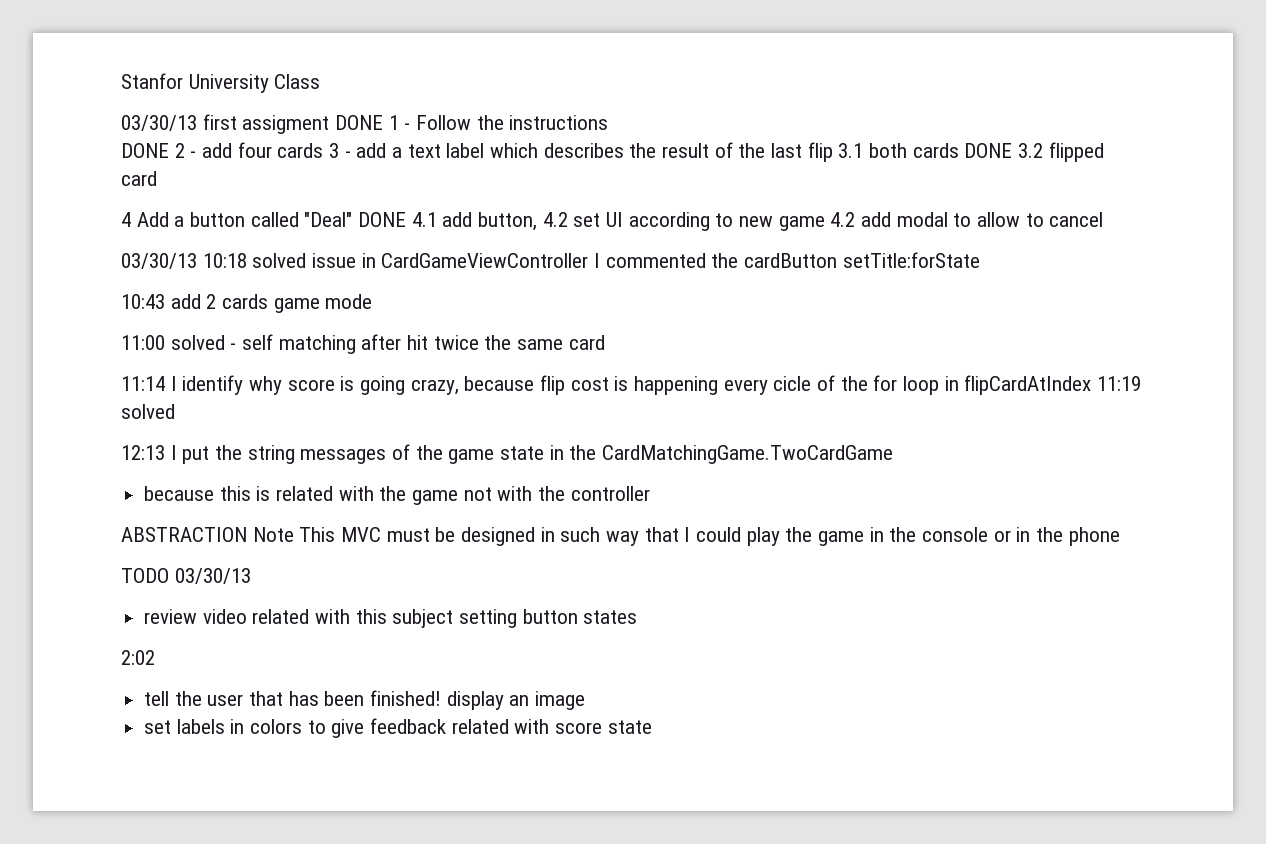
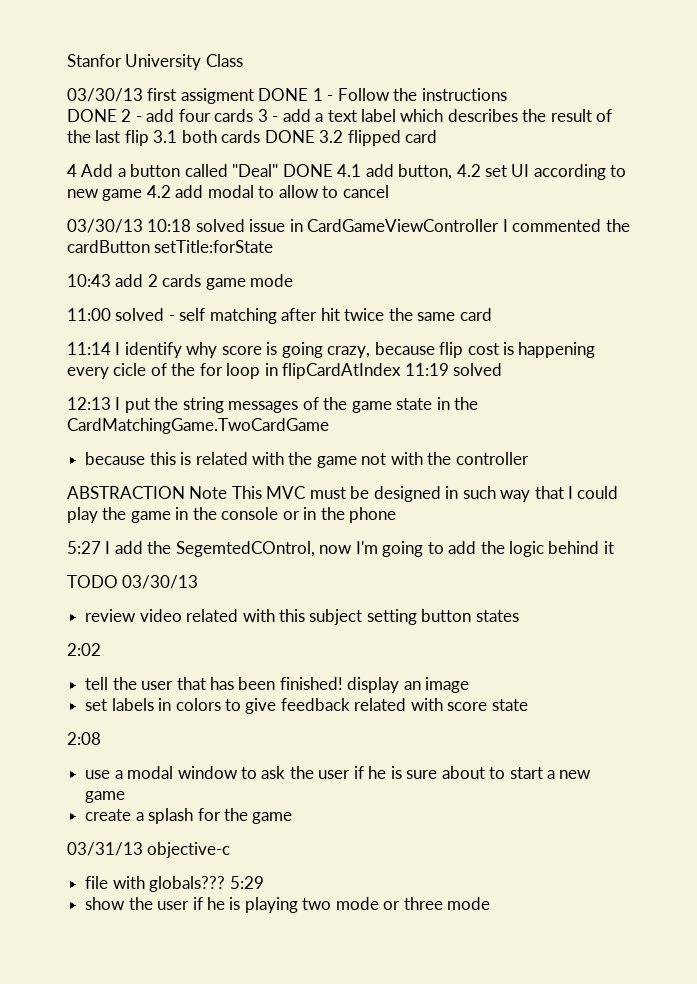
(1120, 536) none -> [67,541,614,557] // 5:27 I add the SegemtedCOntrol, now I'm going to add the logic behind it
(652, 727) none -> [67,732,101,745] [85,766,592,779] [85,791,126,803] [85,808,293,824] [67,842,231,858] [85,876,264,892] [85,897,491,913] // 2:08 // use a modal window to ask the user if he is sure about to start a new game // create a splash for the game // 03/31/13 objective-c // file with globals??? 5:29 // show the user if he is playing two mode or three mode

